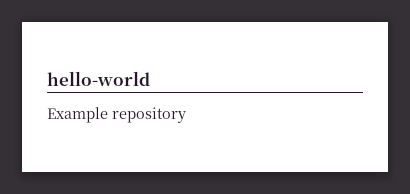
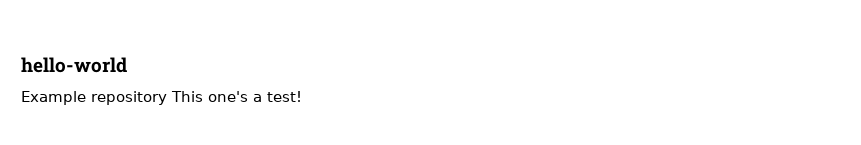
(186, 115) none -> [171,91,302,102] This one's a test!

